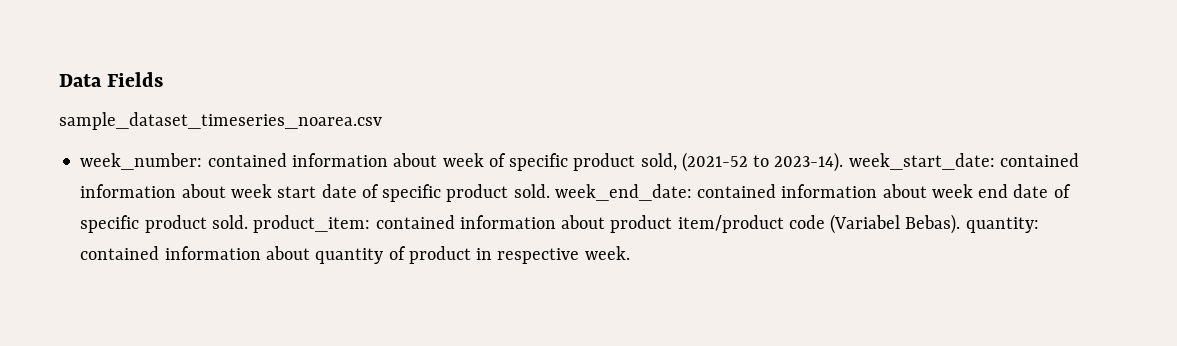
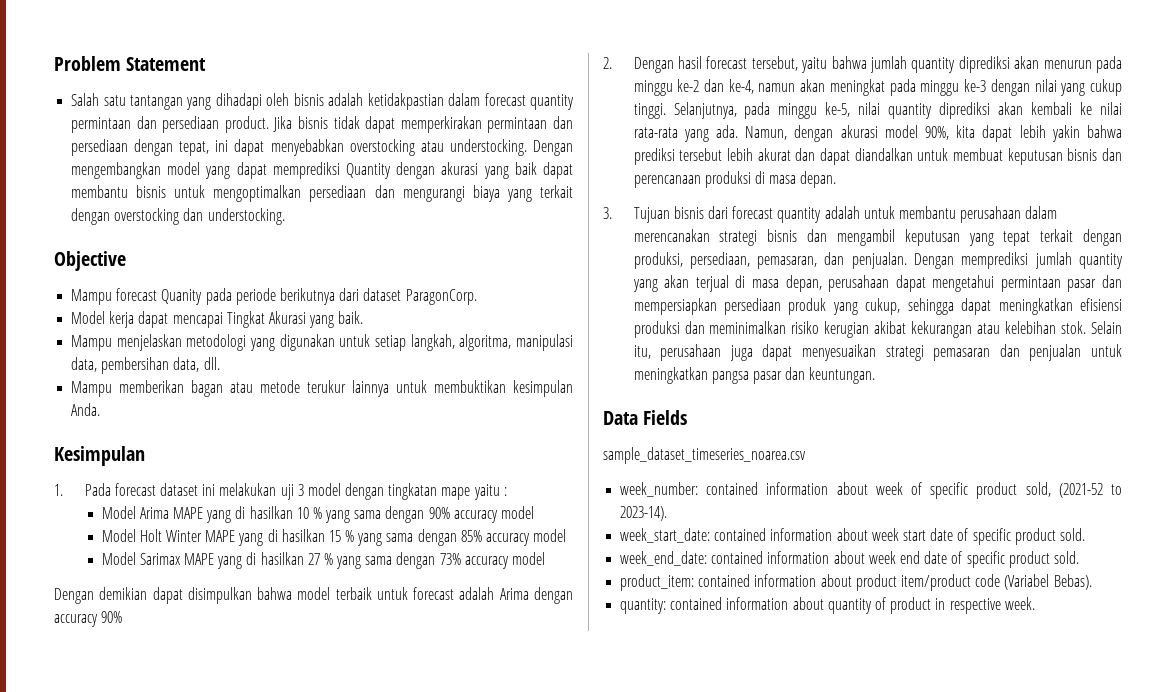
(59, 80) none -> [54,56,207,71] [71,93,574,110] [71,116,573,133] [71,139,573,156] [71,162,573,179] [71,185,573,202] [71,208,285,225] [54,251,126,271] [71,288,477,305] [71,311,364,328] [71,334,573,351] [71,357,220,374] [71,380,573,397] [71,403,101,416] [54,446,145,466] [54,483,507,500] [101,506,535,523] [101,529,567,546] [101,552,546,569] [54,587,573,604] [54,611,123,627] [603,56,1122,73] [633,79,1122,96] [633,102,1122,119] [633,125,1122,142] [633,148,1122,165] [633,171,837,188] [603,206,1058,223] [633,229,1123,246] [633,252,1123,269] [632,275,1122,292] [633,298,1122,315] [633,321,1122,338] [633,344,1122,361] [633,367,876,384] Problem Statement // Salah satu tantangan yang dihadapi oleh bisnis adalah ketidakpastian dalam forecast quantity permintaan dan persediaan product. Jika bisnis tidak dapat memperkirakan permintaan dan persediaan dengan tepat, ini dapat menyebabkan overstocking atau understocking. Dengan mengembangkan model yang dapat memprediksi Quantity dengan akurasi yang baik dapat membantu bisnis untuk mengoptimalkan persediaan dan mengurangi biaya yang terkait dengan overstocking dan understocking. // Objective // Mampu forecast Quanity pada periode berikutnya dari dataset ParagonCorp. // Model kerja dapat mencapai Tingkat Akurasi yang baik. // Mampu menjelaskan metodologi yang digunakan untuk setiap langkah, algoritma, manipulasi data, pembersihan data, dll. // Mampu memberikan bagan atau metode terukur lainnya untuk membuktikan kesimpulan Anda. // Kesimpulan // 1. Pada forecast dataset ini melakukan uji 3 model dengan tingkatan mape yaitu : // Model Arima MAPE yang di hasilkan 10 % yang sama dengan 90% accuracy model // Model Holt Winter MAPE yang di hasilkan 15 % yang sama dengan 85% accuracy model // Model Sarimax MAPE yang di hasilkan 27 % yang sama dengan 73% accuracy model // Dengan demikian dapat disimpulkan bahwa model terbaik untuk forecast adalah Arima dengan accuracy 90% // 2. Dengan hasil forecast tersebut, yaitu bahwa jumlah quantity diprediksi akan menurun pada minggu ke-2 dan ke-4, namun akan meningkat pada minggu ke-3 dengan nilai yang cukup tinggi. Selanjutnya, pada minggu ke-5, nilai quantity diprediksi akan kembali ke nilai rata-rata yang ada. Namun, dengan akurasi model 90%, kita dapat lebih yakin bahwa prediksi tersebut lebih akurat dan dapat diandalkan untuk membuat keputusan bisnis dan perencanaan produksi di masa depan. // 3. Tujuan bisnis dari forecast quantity adalah untuk membantu perusahaan dalam merencanakan strategi bisnis dan mengambil keputusan yang tepat terkait dengan produksi, persediaan, pemasaran, dan penjualan. Dengan memprediksi jumlah quantity yang akan terjual di masa depan, perusahaan dapat mengetahui permintaan pasar dan mempersiapkan persediaan produk yang cukup, sehingga dapat meningkatkan efisiensi produksi dan meminimalkan risiko kerugian akibat kekurangan atau kelebihan stok. Selain itu, perusahaan juga dapat menyesuaikan strategi pemasaran dan penjualan untuk meningkatkan pangsa pasar dan keuntungan. //
(844, 162) none -> (668, 513) //
(550, 191) none -> (1085, 534) //
(248, 222) none -> (1079, 557) //
(961, 224) none -> (1092, 582) //

